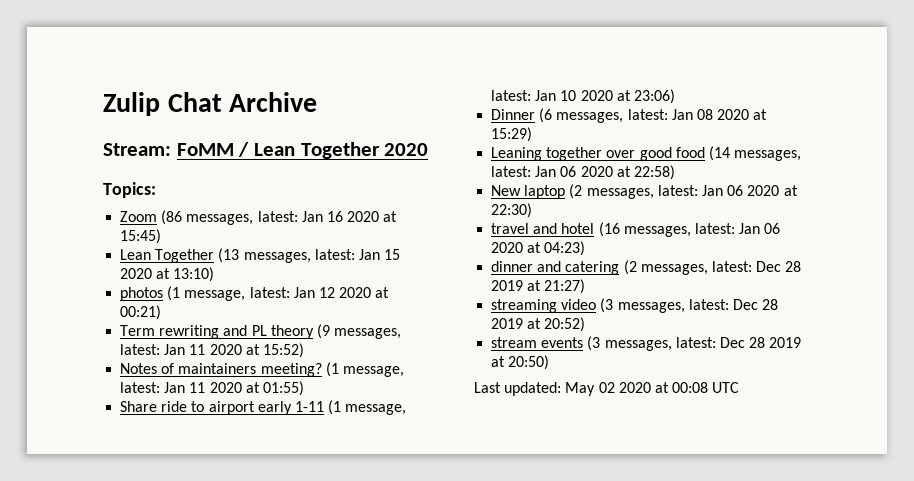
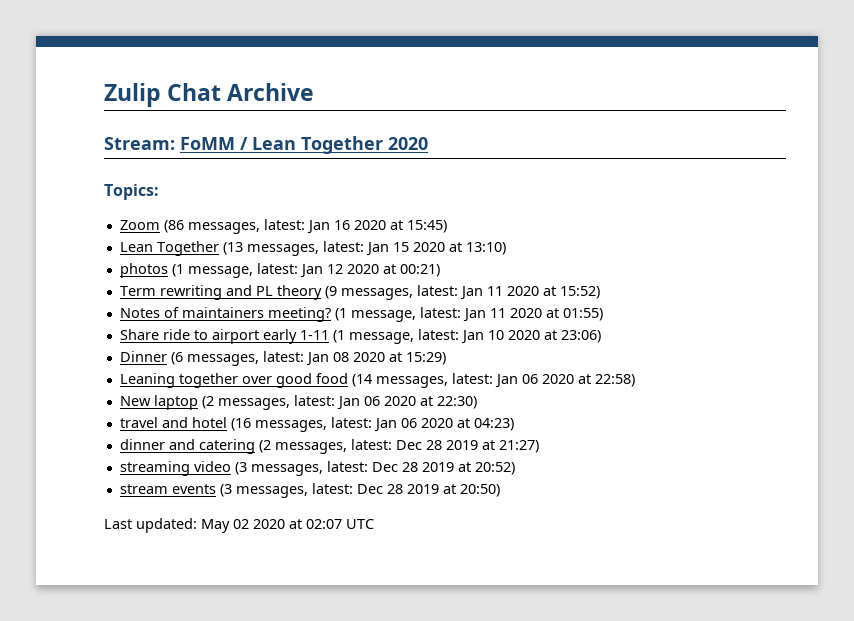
[672,382,709,393] 00:08 -> [306,519,342,529] 02:07

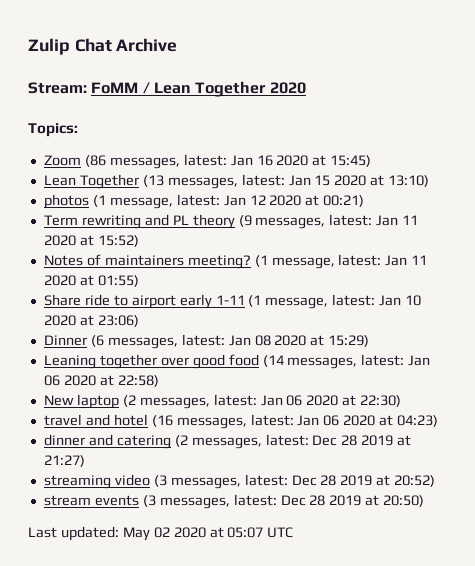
[306,519,342,529] 02:07 -> [227,527,264,538] 05:07

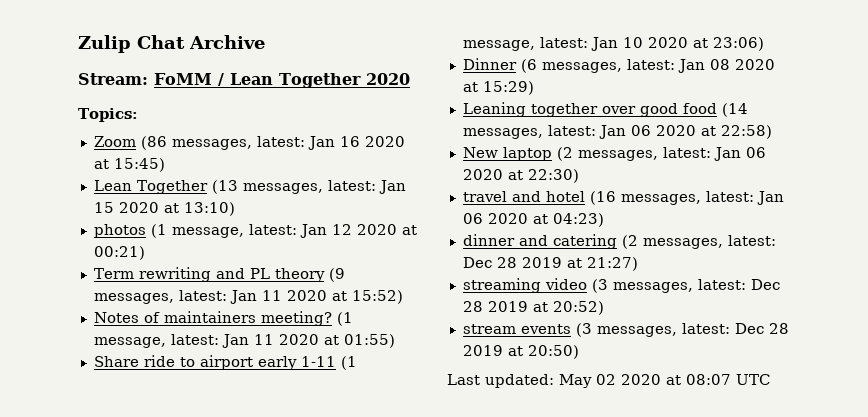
[227,527,264,538] 05:07 -> [686,374,731,385] 08:07

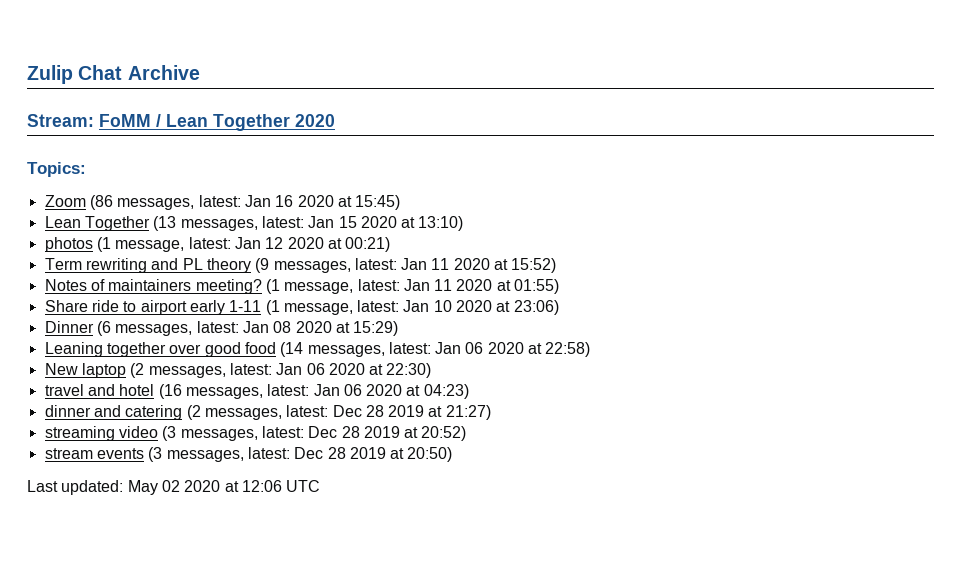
[686,374,731,385] 08:07 -> [241,480,282,492] 12:06

